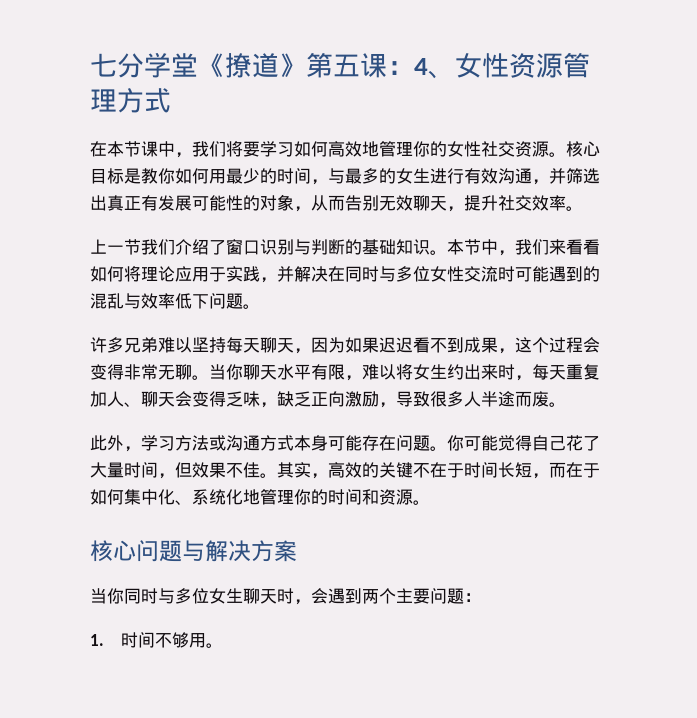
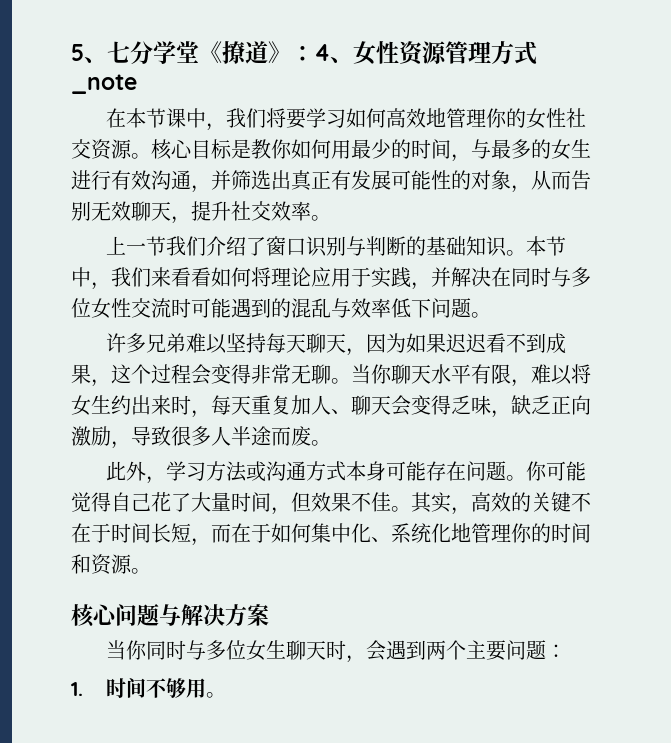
(90, 65) none -> [71,44,107,63] 5、
[306,52,387,78] 第五课 -> (291, 52) none
(171, 100) none -> [71,74,137,94] _note

